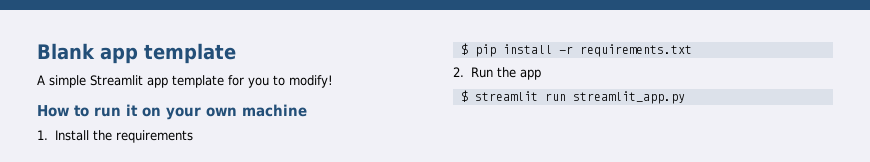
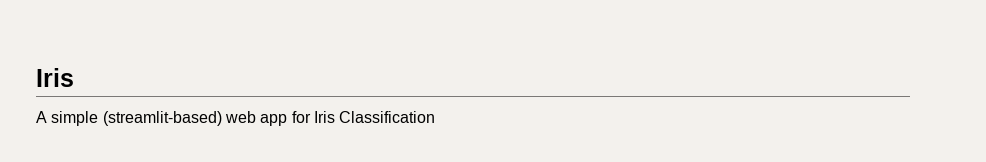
[37,43,236,64] Blank app template -> [36,68,74,87] Iris
[90,75,333,88] [37,104,307,120] [37,130,193,143] [460,43,692,57] [453,67,541,80] [460,90,685,104] Streamlit app template for you to modify! // How to run it on your own machine // 1. Install the requirements // $ pip install -r requirements.txt // 2. Run the app // $ streamlit run streamlit_app.py -> [102,111,436,126] (streamlit-based) web app for Iris Classification

